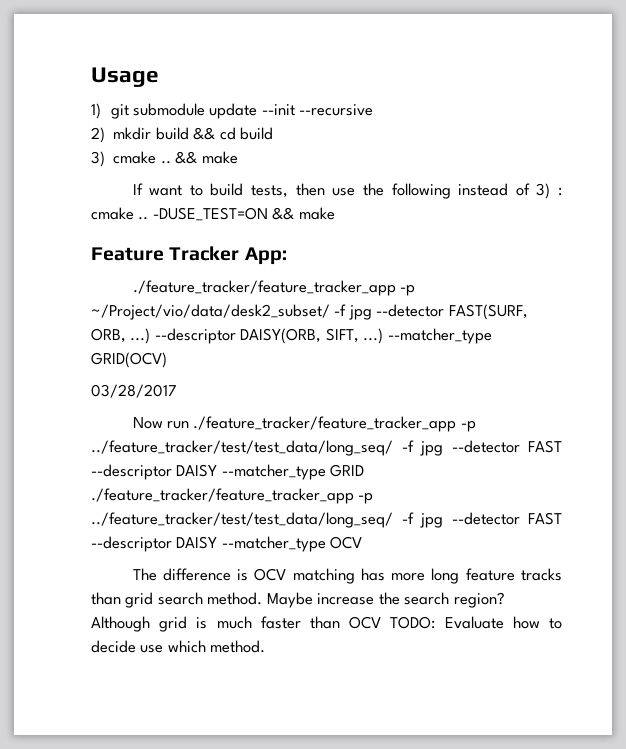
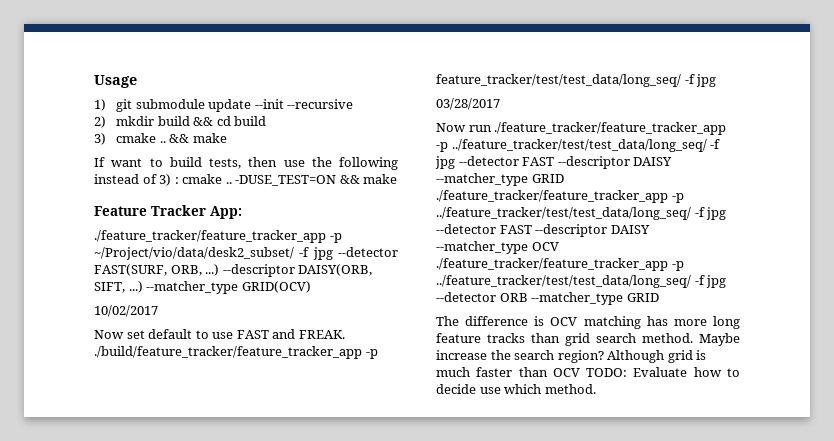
(167, 360) none -> [94,305,158,317] [94,329,345,339] [94,346,378,359] [436,74,717,87] // 10/02/2017 // Now set default to use FAST and FREAK. ./build/feature_tracker/feature_tracker_app -p feature_tracker/test/test_data/long_seq/ -f jpg
(363, 542) none -> [436,258,684,271] [436,275,727,288] [436,292,659,305] ./feature_tracker/feature_tracker_app -p ../feature_tracker/test/test_data/long_seq/ -f jpg --detector ORB --matcher_type GRID

